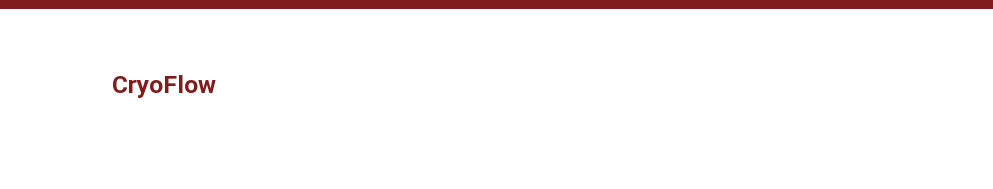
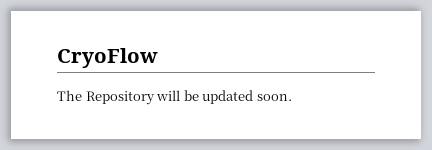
(216, 86) none -> [57,90,292,105] // The Repository will be updated soon.

